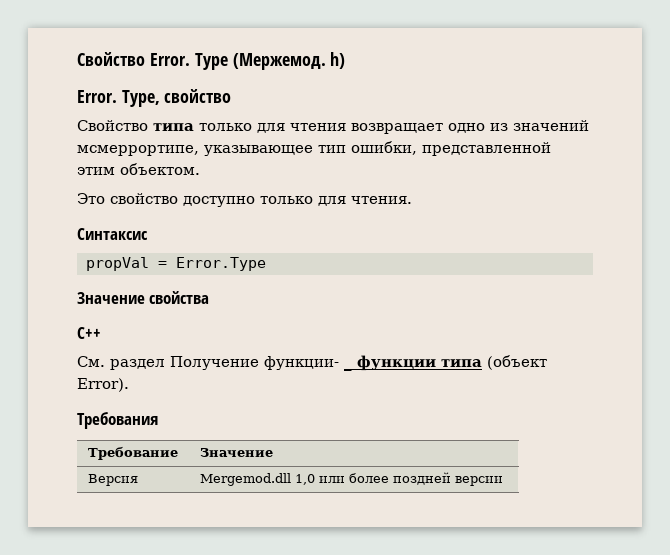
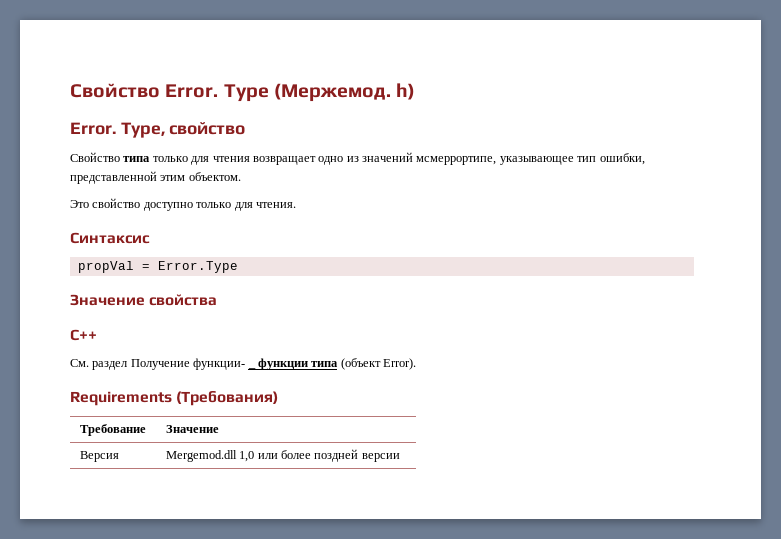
[77,412,158,429] Требования -> [70,391,279,406] Requirements (Требования)

